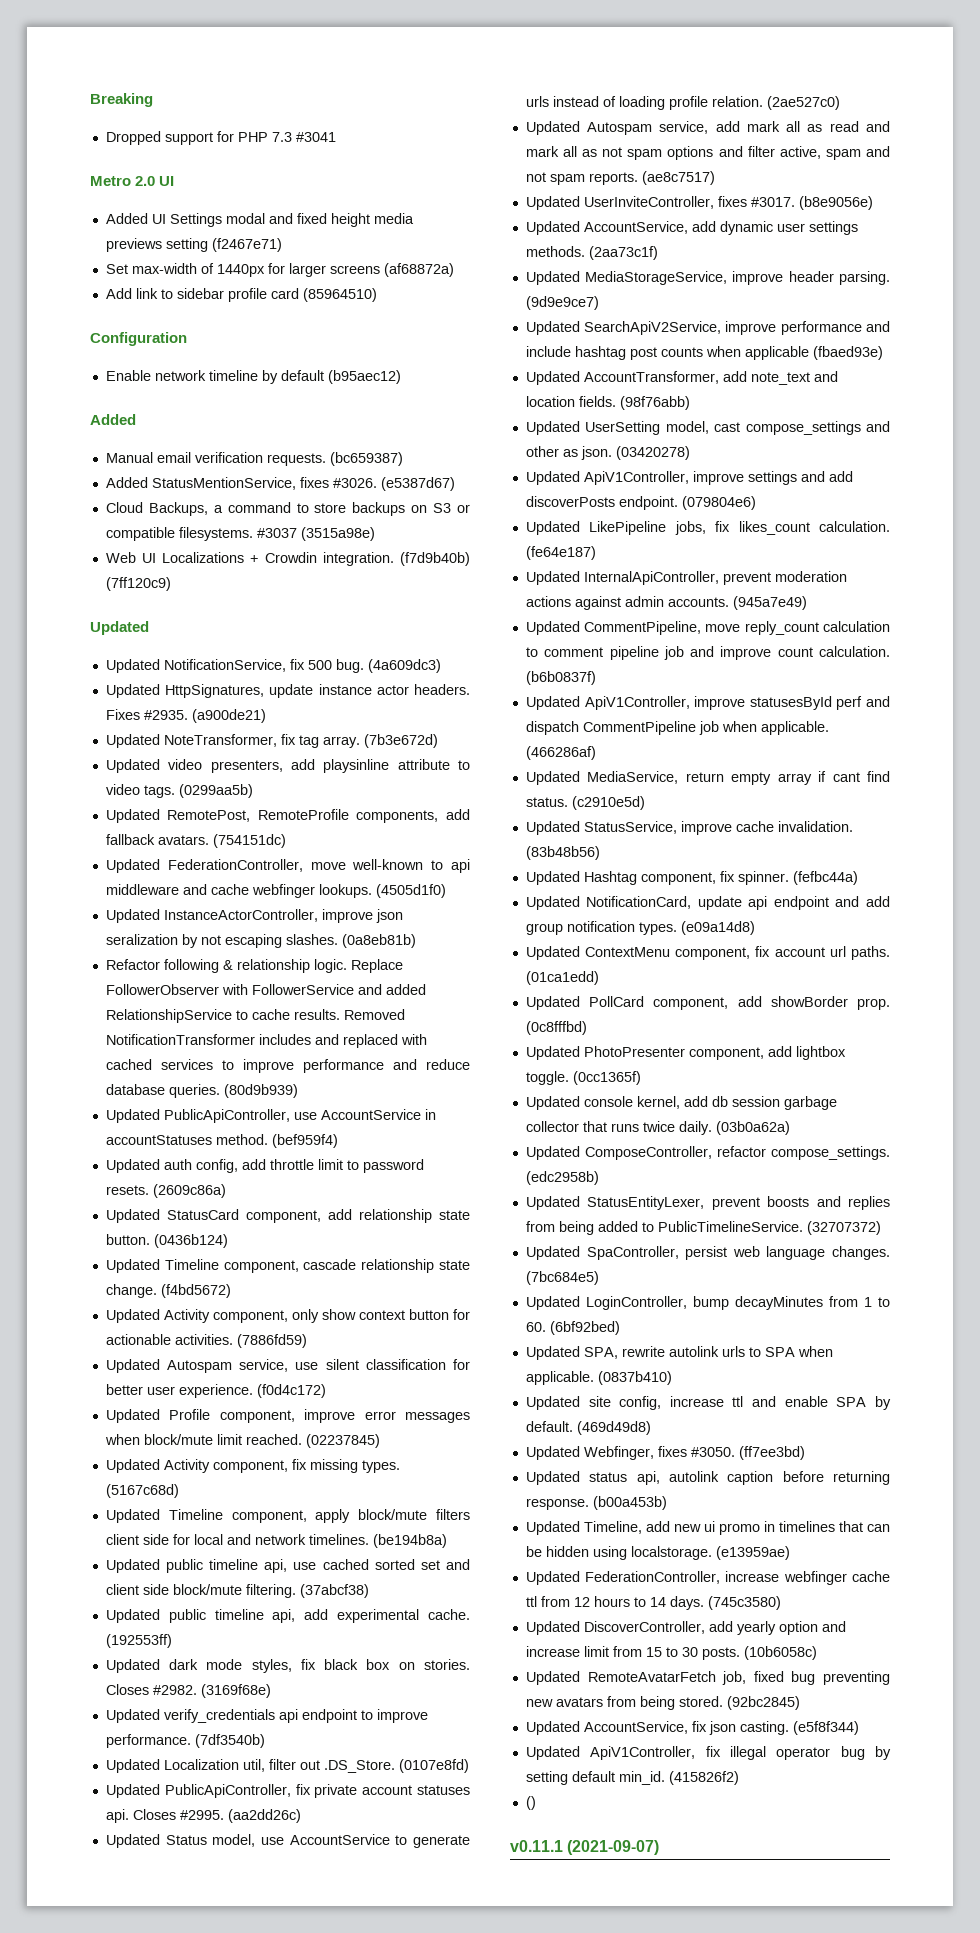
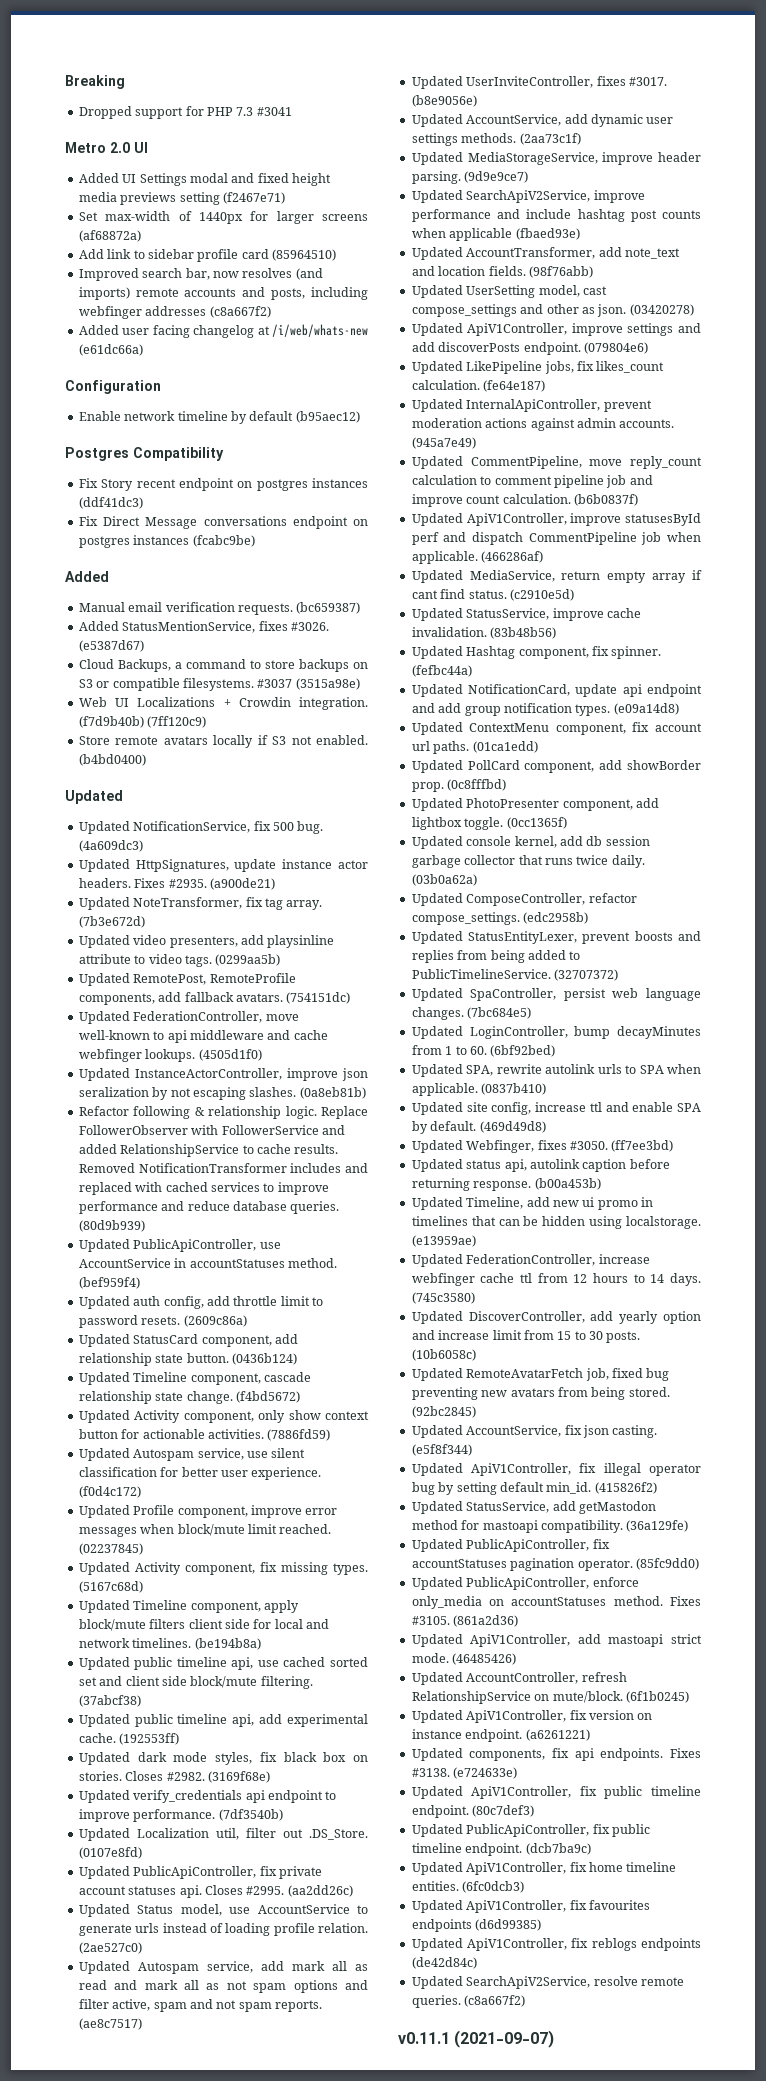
(377, 295) none -> [78,268,323,281] [78,287,368,300] [78,306,271,319] [78,324,368,338] [78,344,143,356] // Improved search bar, now resolves (and imports) remote accounts and posts, including webfinger addresses (c8a667f2) // Added user facing changelog at /i/web/whats-new (e61dc66a)
(401, 377) none -> [65,447,224,461] [78,478,368,491] [78,497,143,509] [78,516,368,529] [78,535,255,548] // Postgres Compatibility // Fix Story recent endpoint on postgres instances (ddf41dc3) // Fix Direct Message conversations endpoint on postgres instances (fcabc9be)
(171, 584) none -> [78,735,369,748] [78,754,146,766] // Store remote avatars locally if S3 not enabled. (b4bd0400)
[525,1796,536,1810] () -> [411,1501,656,1514] [411,1520,689,1533] [411,1539,610,1552] [411,1558,699,1571] [411,1577,639,1590] [411,1596,701,1609] [411,1615,519,1627] [411,1634,702,1647] [411,1653,517,1665] [411,1672,627,1685] [411,1691,689,1704] [411,1710,653,1723] [411,1729,590,1742] [411,1748,701,1761] [411,1767,518,1779] [411,1786,701,1799] [411,1805,535,1818] [411,1824,650,1837] [411,1843,591,1856] [411,1862,677,1875] [411,1881,525,1893] [411,1900,650,1913] [411,1919,542,1932] [411,1938,701,1951] [411,1957,477,1969] [411,1976,684,1989] [411,1995,526,2008] Updated StatusService, add getMastodon method for mastoapi compatibility. (36a129fe) // Updated PublicApiController, fix accountStatuses pagination operator. (85fc9dd0) // Updated PublicApiController, enforce only_media on accountStatuses method. Fixes #3105. (861a2d36) // Updated ApiV1Controller, add mastoapi strict mode. (46485426) // Updated AccountController, refresh RelationshipService on mute/block. (6f1b0245) // Updated ApiV1Controller, fix version on instance endpoint. (a6261221) // Updated components, fix api endpoints. Fixes #3138. (e724633e) // Updated ApiV1Controller, fix public timeline endpoint. (80c7def3) // Updated PublicApiController, fix public timeline endpoint. (dcb7ba9c) // Updated ApiV1Controller, fix home timeline entities. (6fc0dcb3) // Updated ApiV1Controller, fix favourites endpoints (d6d99385) // Updated ApiV1Controller, fix reblogs endpoints (de42d84c) // Updated SearchApiV2Service, resolve remote queries. (c8a667f2)

